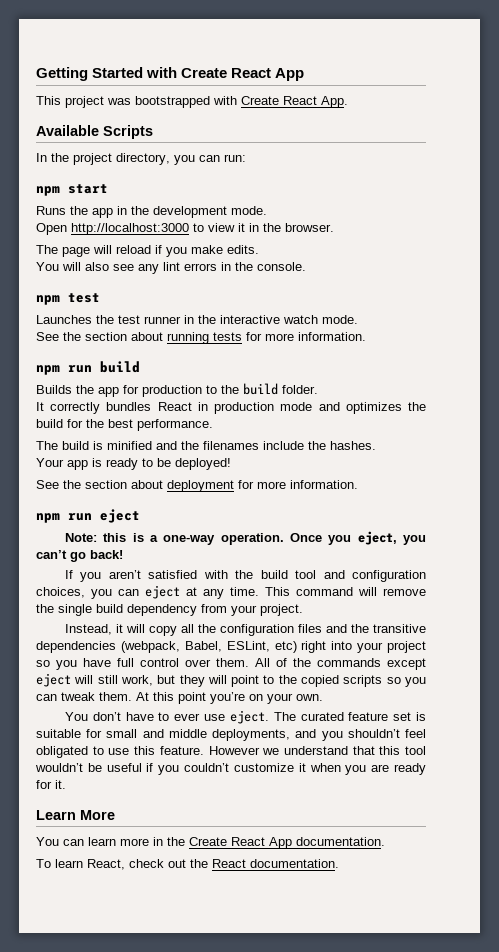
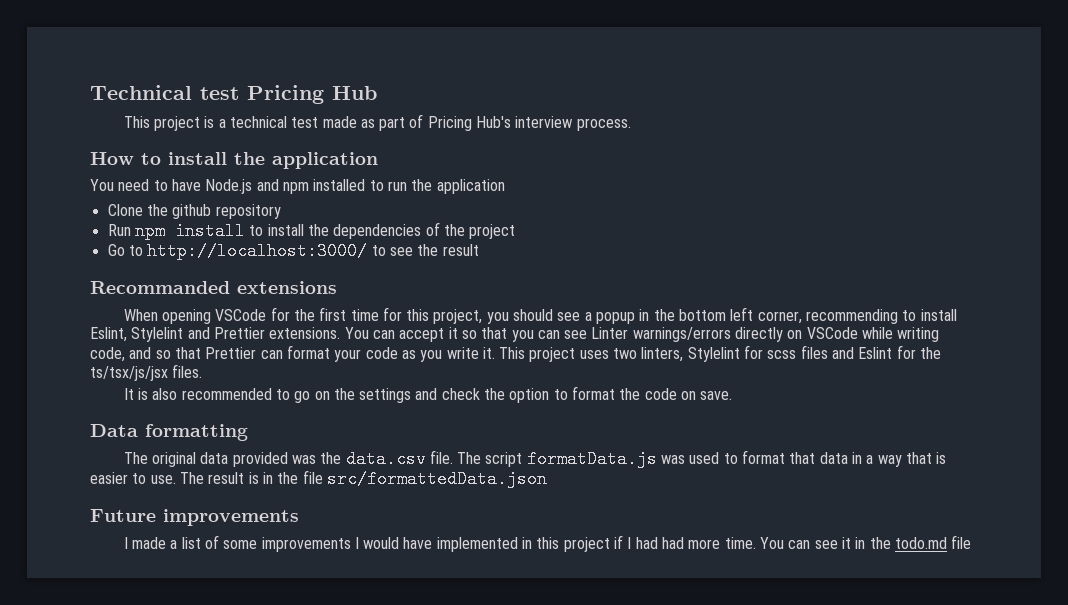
[36,67,305,81] [36,96,348,108] [36,125,153,139] [36,153,246,165] [36,184,108,196] [36,206,267,218] [36,223,334,235] [36,245,259,257] [36,262,306,274] [36,293,100,305] [36,315,358,324] [36,332,366,344] [36,361,140,375] [36,383,318,397] [36,402,427,414] [36,419,213,431] [36,441,376,450] [36,458,231,470] [36,480,358,492] [36,509,140,523] [64,531,426,545] [36,550,123,562] [64,570,427,582] [36,585,426,599] [36,604,303,616] [64,624,427,636] [36,641,426,653] [36,658,426,670] [36,673,427,687] [36,692,323,704] [64,710,427,724] [36,729,427,741] [36,746,426,758] [35,763,426,775] [36,780,66,789] [36,810,115,820] [36,837,385,849] [36,859,339,870] Getting Started with Create React App // This project was bootstrapped with Create React App. // Available Scripts // In the project directory, you can run: // npm start // Runs the app in the development mode. // Open http://localhost:3000 to view it in the browser. // The page will reload if you make edits. // You will also see any lint errors in the console. // npm test // Launches the test runner in the interactive watch mode. // See the section about running tests for more information. // npm run build // Builds the app for production to the build folder. // It correctly bundles React in production mode and optimizes the build for the best performance. // The build is minified and the filenames include the hashes. // Your app is ready to be deployed! // See the section about deployment for more information. // npm run eject // Note: this is a one-way operation. Once you eject, you can’t go back! // If you aren’t satisfied with the build tool and configuration choices, you can eject at any time. This command will remove the single build dependency from your project. // Instead, it will copy all the configuration files and the transitive dependencies (webpack, Babel, ESLint, etc) right into your project so you have full control over them. All of the commands except eject will still work, but they will point to the copied scripts so you can tweak them. At this point you’re on your own. // You don’t have to ever use eject. The curated feature set is suitable for small and middle deployments, and you shouldn’t feel obligated to use this feature. However we understand that this tool wouldn’t be useful if you couldn’t customize it when you are ready for it. // Learn More // You can learn more in the Create React App documentation. // To learn React, check out the React documentation. -> [90,85,377,104] [123,114,631,131] [90,152,378,169] [90,179,505,194] [107,204,281,219] [107,222,516,240] [107,242,479,260] [90,281,337,294] [123,307,957,324] [90,327,940,342] [90,345,942,362] [90,364,203,381] [123,386,733,403] [90,424,248,441] [123,450,947,468] [90,470,547,488] [90,509,299,526] [123,535,972,552] Technical test Pricing Hub // This project is a technical test made as part of Pricing Hub's interview process. // How to install the application // You need to have Node.js and npm installed to run the application // Clone the github repository // Run npm install to install the dependencies of the project // Go to http://localhost:3000/ to see the result // Recommanded extensions // When opening VSCode for the first time for this project, you should see a popup in the bottom left corner, recommending to install Eslint, Stylelint and Prettier extensions. You can accept it so that you can see Linter warnings/errors directly on VSCode while writing code, and so that Prettier can format your code as you write it. This project uses two linters, Stylelint for scss files and Eslint for the ts/tsx/js/jsx files. // It is also recommended to go on the settings and check the option to format the code on save. // Data formatting // The original data provided was the data.csv file. The script formatData.js was used to format that data in a way that is easier to use. The result is in the file src/formattedData.json // Future improvements // I made a list of some improvements I would have implemented in this project if I had had more time. You can see it in the todo.md file

